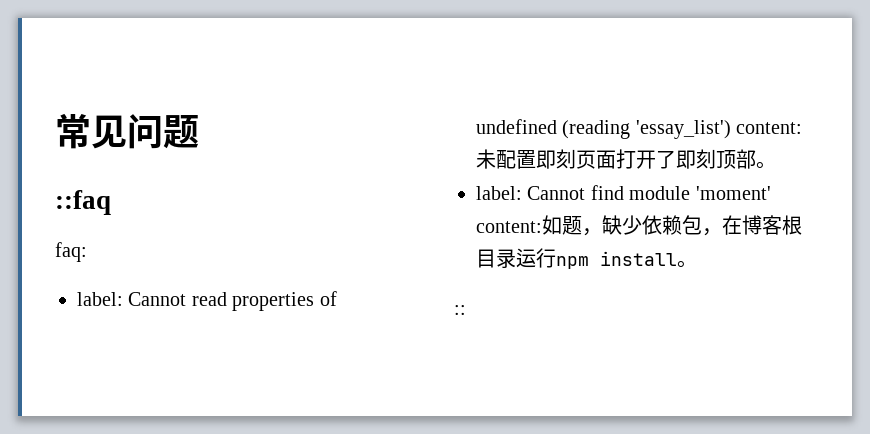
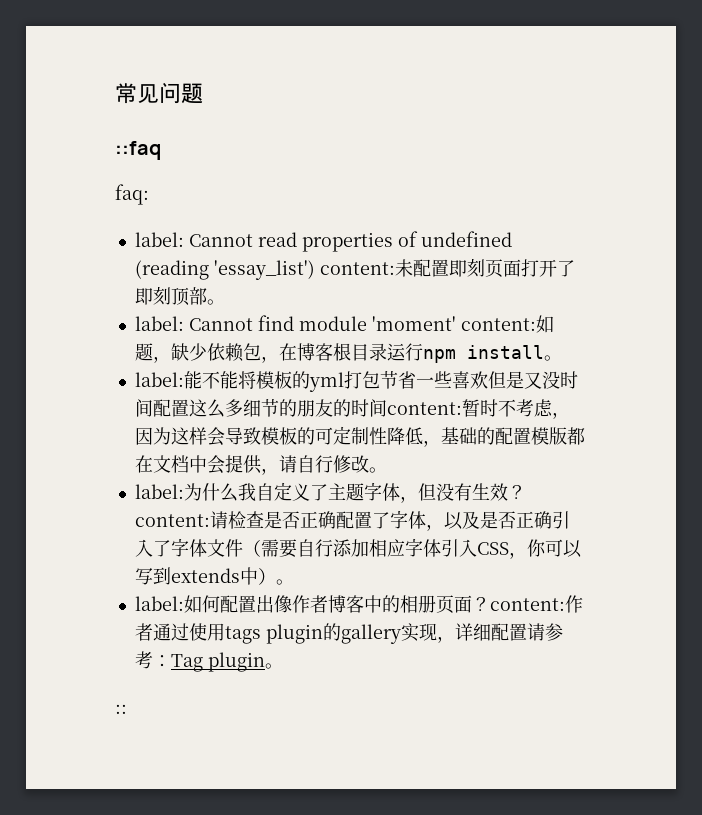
(697, 264) none -> [134,371,578,392] [134,399,570,419] [134,426,585,447] [134,455,387,475] [134,482,526,503] [134,510,570,531] [134,538,582,559] [134,567,294,585] [134,595,583,614] [134,623,563,644] [134,651,283,672] // label:能不能将模板的yml打包节省一些喜欢但是又没时间配置这么多细节的朋友的时间content:暂时不考虑，因为这样会导致模板的可定制性降低，基础的配置模版都在文档中会提供，请自行修改。 // label:为什么我自定义了主题字体，但没有生效？content:请检查是否正确配置了字体，以及是否正确引入了字体文件（需要自行添加相应字体引入CSS，你可以写到extends中）。 // label:如何配置出像作者博客中的相册页面？content:作者通过使用tags plugin的gallery实现，详细配置请参考：Tag plugin。

